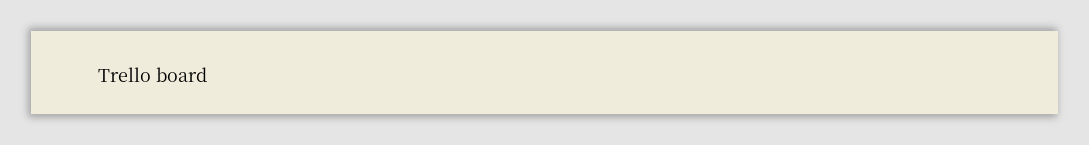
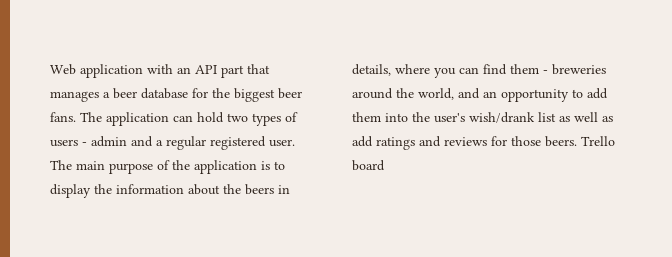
(98, 74) none -> [50,64,270,78] [50,88,302,102] [50,112,298,126] [50,136,295,150] [50,160,285,174] [50,184,290,198] [352,64,606,78] [352,88,608,102] [352,112,613,123] [352,136,577,150] Web application with an API part that manages a beer database for the biggest beer fans. The application can hold two types of users - admin and a regular registered user. The main purpose of the application is to display the information about the beers in details, where you can find them - breweries around the world, and an opportunity to add them into the user's wish/drank list as well as add ratings and reviews for those beers.

